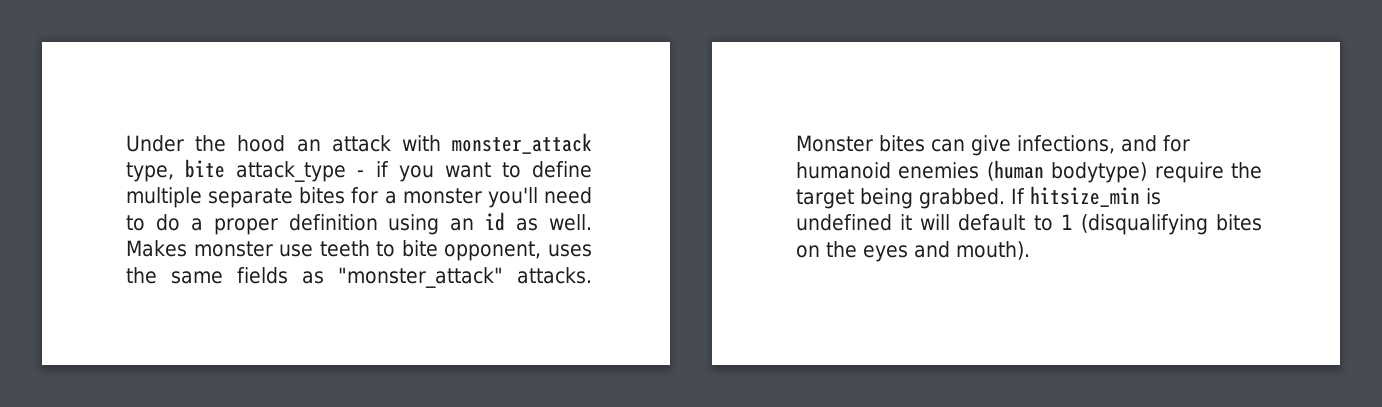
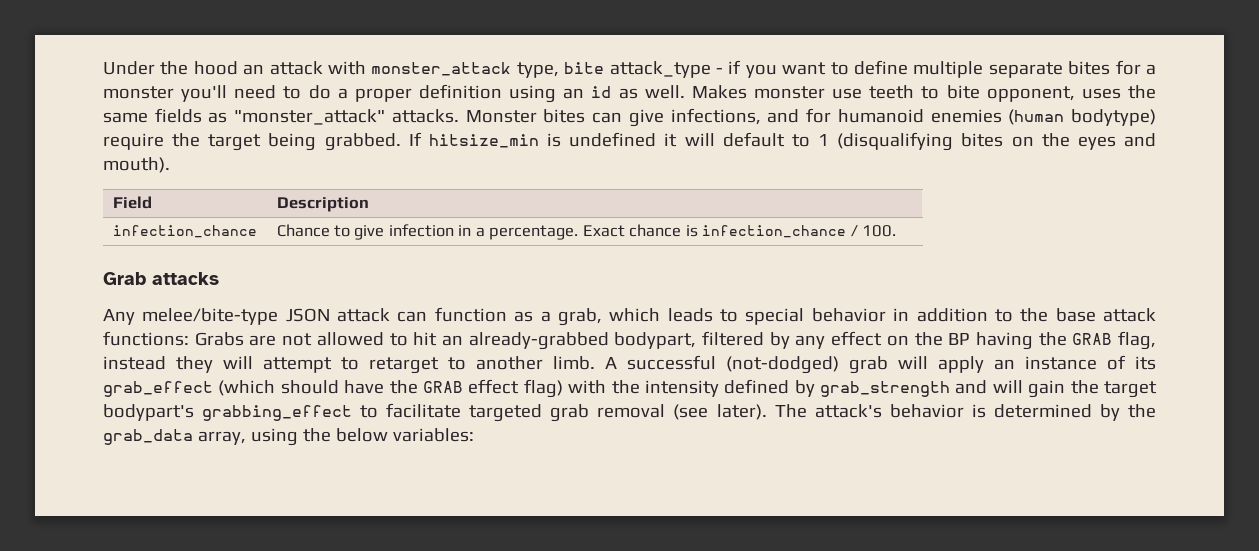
(1030, 250) none -> [112,196,152,209] [276,197,369,212] [112,225,257,238] [276,224,897,240] [103,272,219,285] [103,307,1156,326] [103,331,1157,350] [103,355,1156,374] [103,379,1157,398] [103,403,1156,422] [103,428,474,446] // Field | Description // infection_chance | Chance to give infection in a percentage. Exact chance is infection_chance / 100. // Grab attacks // Any melee/bite-type JSON attack can function as a grab, which leads to special behavior in addition to the base attack functions: Grabs are not allowed to hit an already-grabbed bodypart, filtered by any effect on the BP having the GRAB flag, instead they will attempt to retarget to another limb. A successful (not-dodged) grab will apply an instance of its grab_effect (which should have the GRAB effect flag) with the intensity defined by grab_strength and will gain the target bodypart's grabbing_effect to facilitate targeted grab removal (see later). The attack's behavior is determined by the grab_data array, using the below variables:

